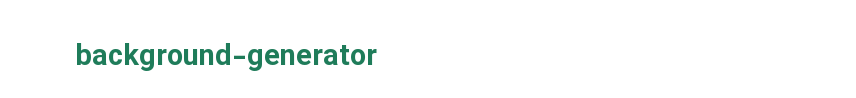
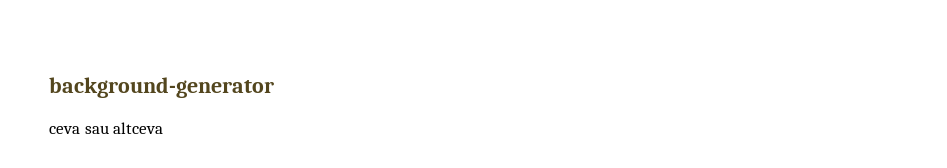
(377, 57) none -> [49,122,164,134] // ceva sau altceva

